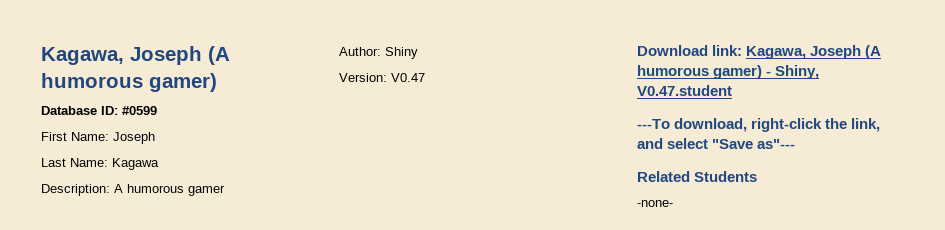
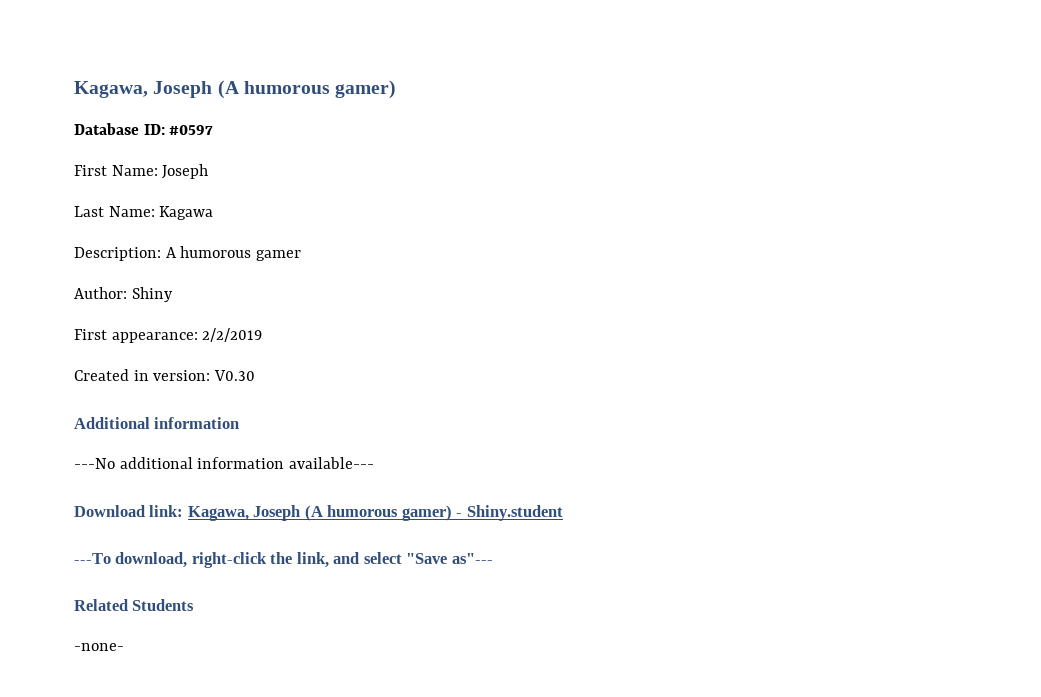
[122,106,157,115] #0599 -> [169,125,214,135] #0597
[339,73,425,82] Version: V0.47 -> [74,328,263,343] [74,369,256,381] [74,417,240,429] [74,457,375,469] First appearance: 2/2/2019 // Created in version: V0.30 // Additional information // ---No additional information available---
[775,65,820,79] [637,85,732,96] Shiny, V0.47.student -> [466,505,563,521] Shiny.student

